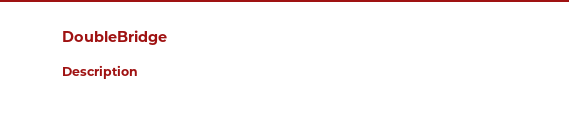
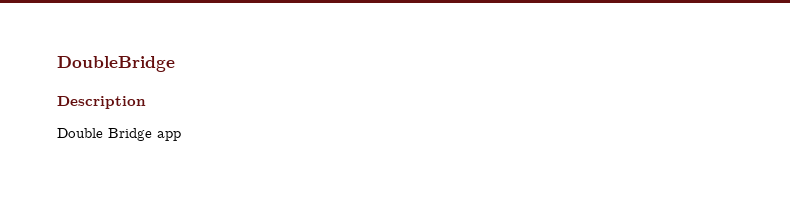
(138, 72) none -> [57,128,181,141] // Double Bridge app

